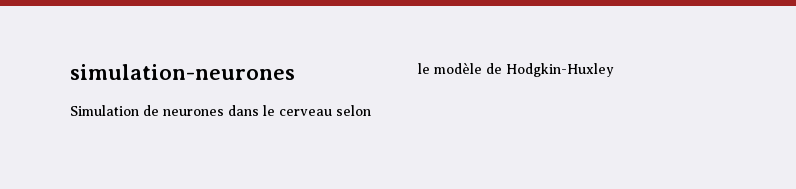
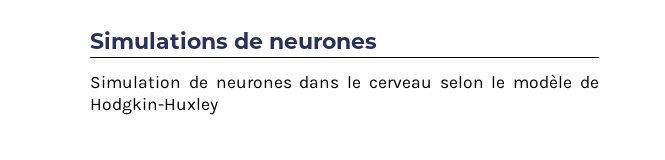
[70,64,295,80] simulation-neurones -> [90,31,377,49] Simulations de neurones

